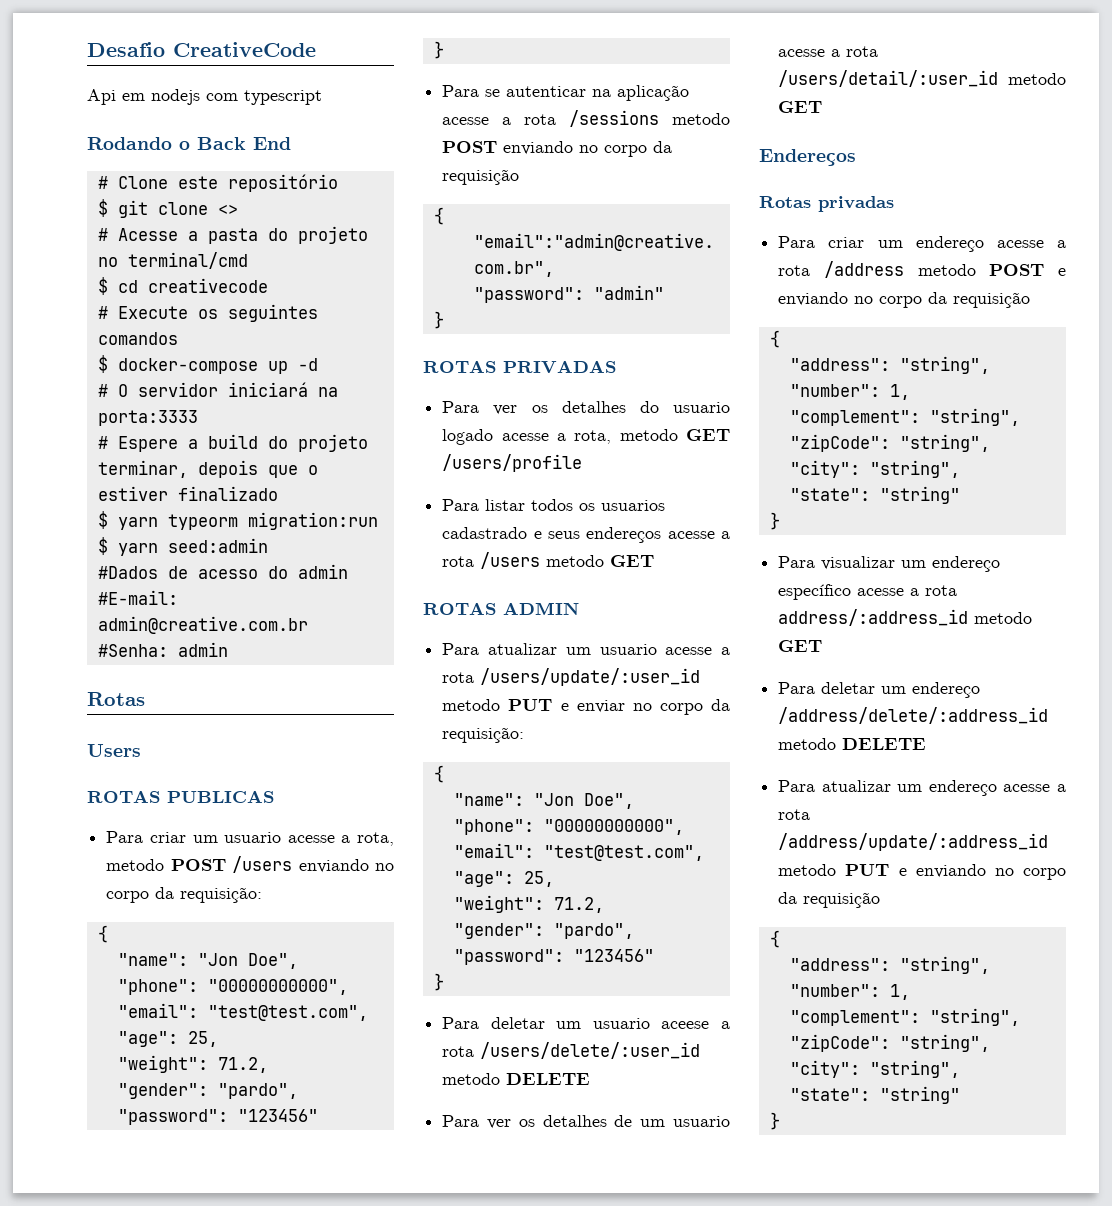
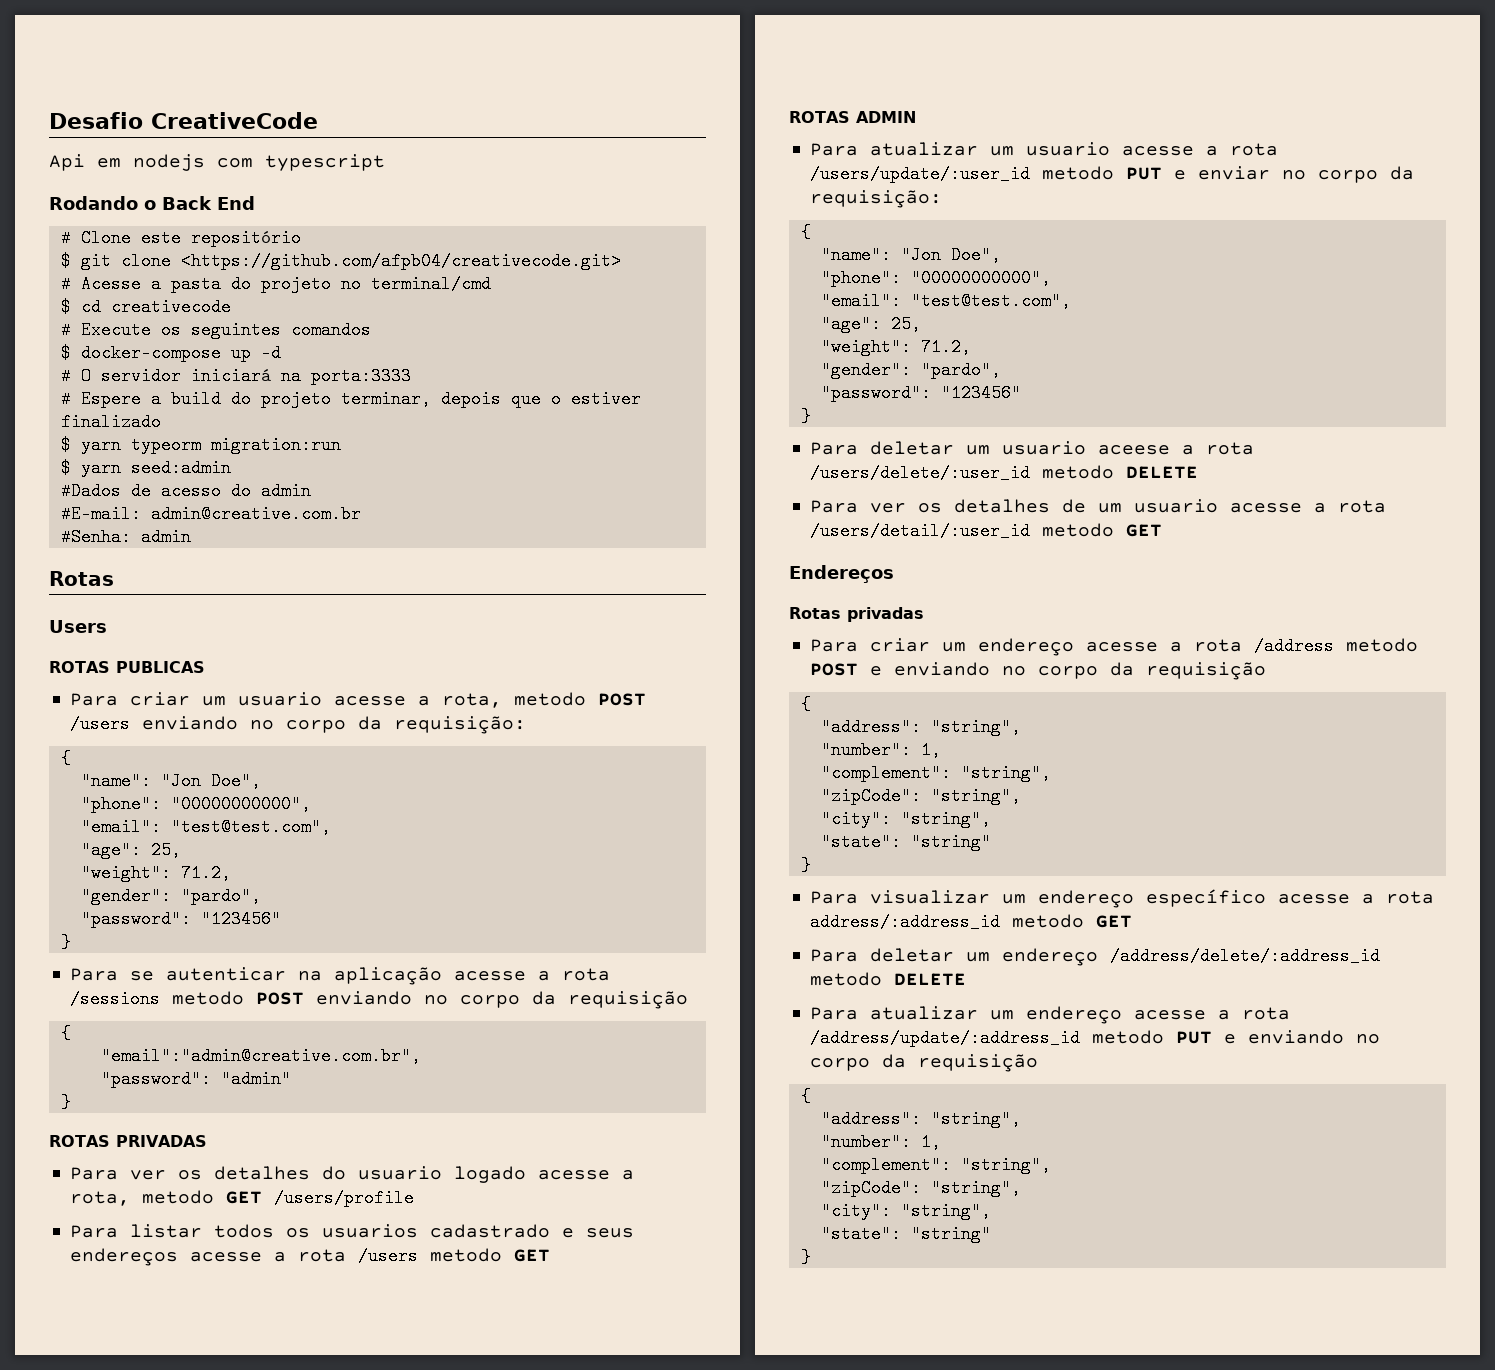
[217,204,238,215] <> -> [180,252,621,270] <https://github.com/afpb04/creativecode.git>

